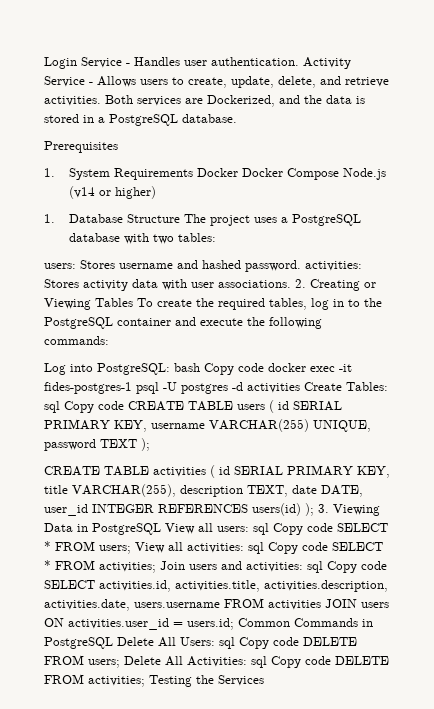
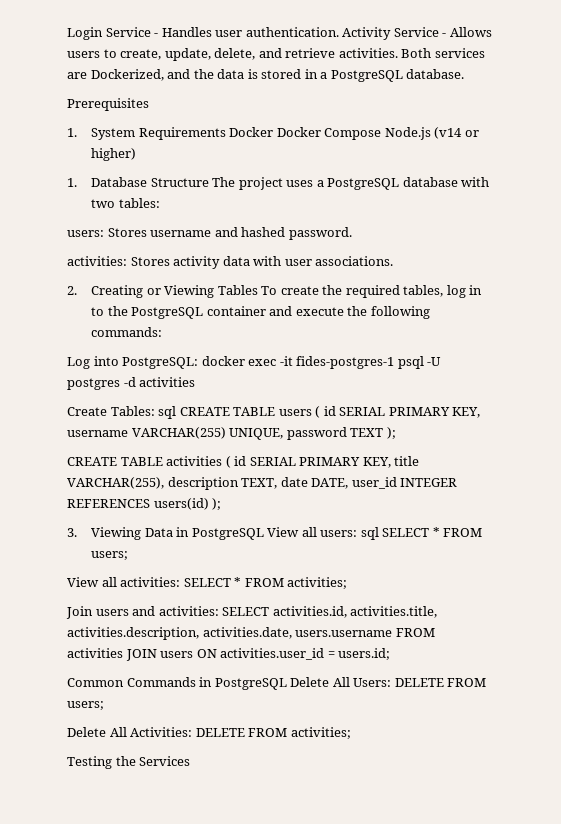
(301, 266) none -> (352, 233) //
(291, 284) none -> (394, 261) //
[174,363,264,375] bash Copy code -> (199, 363) none
(300, 388) none -> (196, 382) //
[64,401,124,413] Copy code -> (177, 412) none
(314, 509) none -> (222, 504) //
[273,523,333,535] Copy code -> (379, 533) none
(131, 549) none -> (129, 555) //
[248,542,328,554] sql Copy code -> (181, 582) none
(156, 567) none -> (348, 583) //
[307,561,387,573] sql Copy code -> (219, 611) none
(234, 624) none -> (391, 654) //
[219,637,299,649] sql Copy code -> (392, 682) none
(120, 663) none -> (104, 705) //
[251,656,331,668] sql Copy code -> (193, 732) none
(145, 681) none -> (351, 733) //

